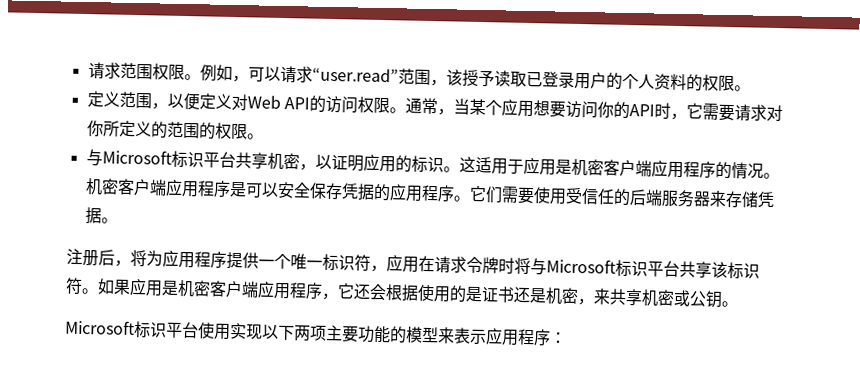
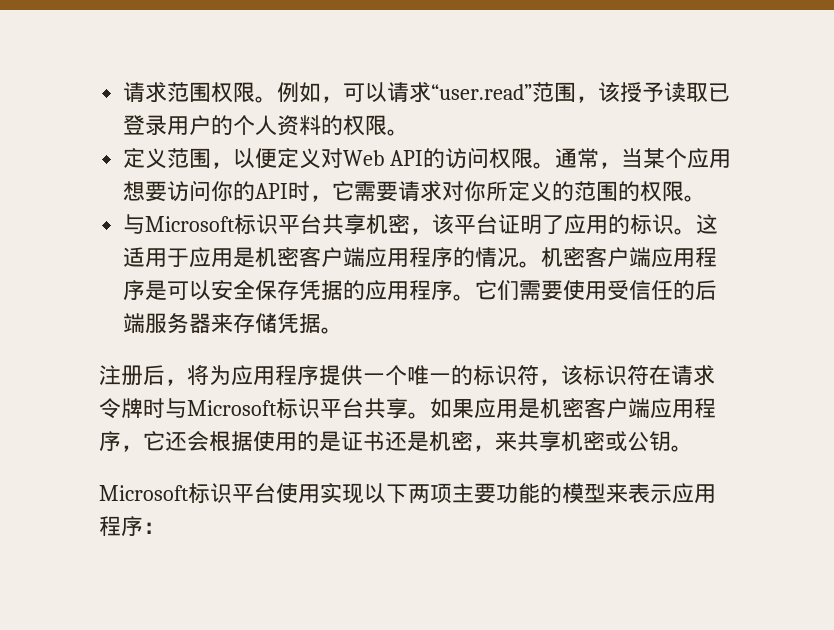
[314,153,364,172] 以证明 -> [432,214,565,235] 该平台证明了
(323, 264) none -> [451,365,473,385] 的
[386,254,419,273] 应用 -> [561,365,649,386] 该标识符
[514,257,760,280] [65,277,83,295] 将与Microsoft标识平台共享该标识符 -> [165,398,408,419] 与Microsoft标识平台共享

